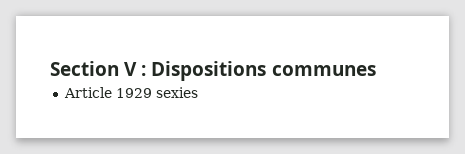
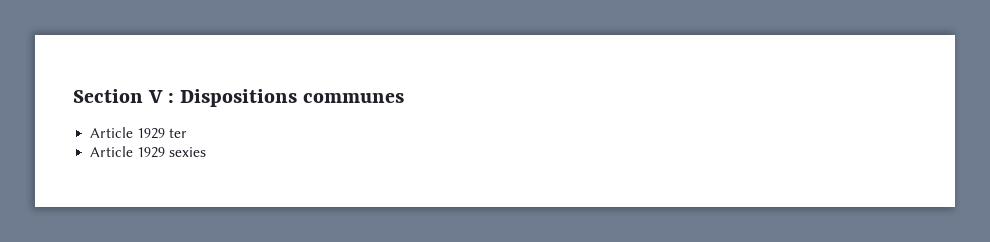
(376, 70) none -> [90,127,188,139] // Article 1929 ter

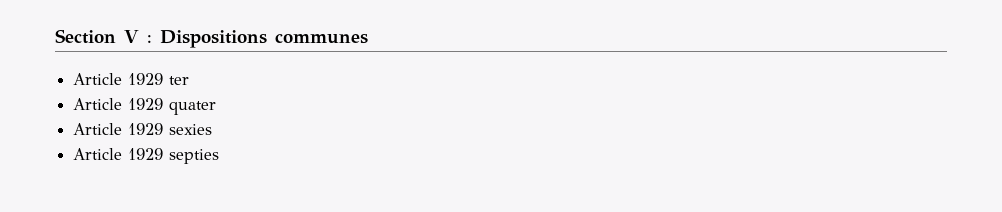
(188, 133) none -> [73,98,217,115] // Article 1929 quater
(207, 152) none -> [73,148,220,164] // Article 1929 septies

